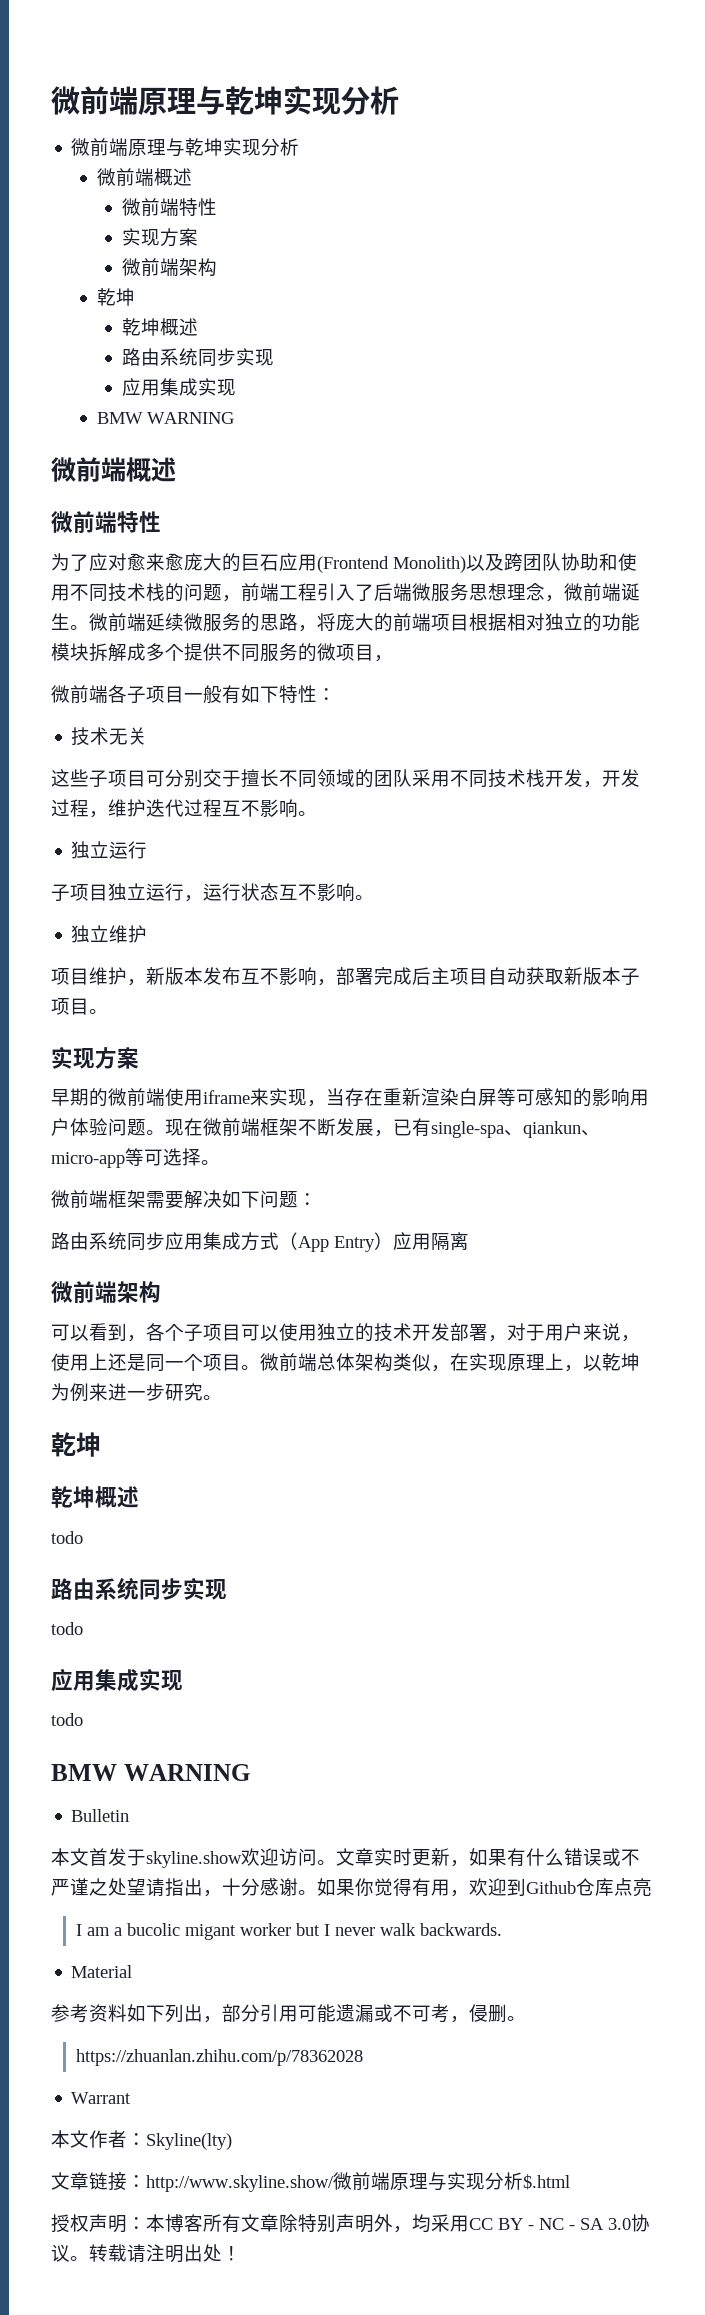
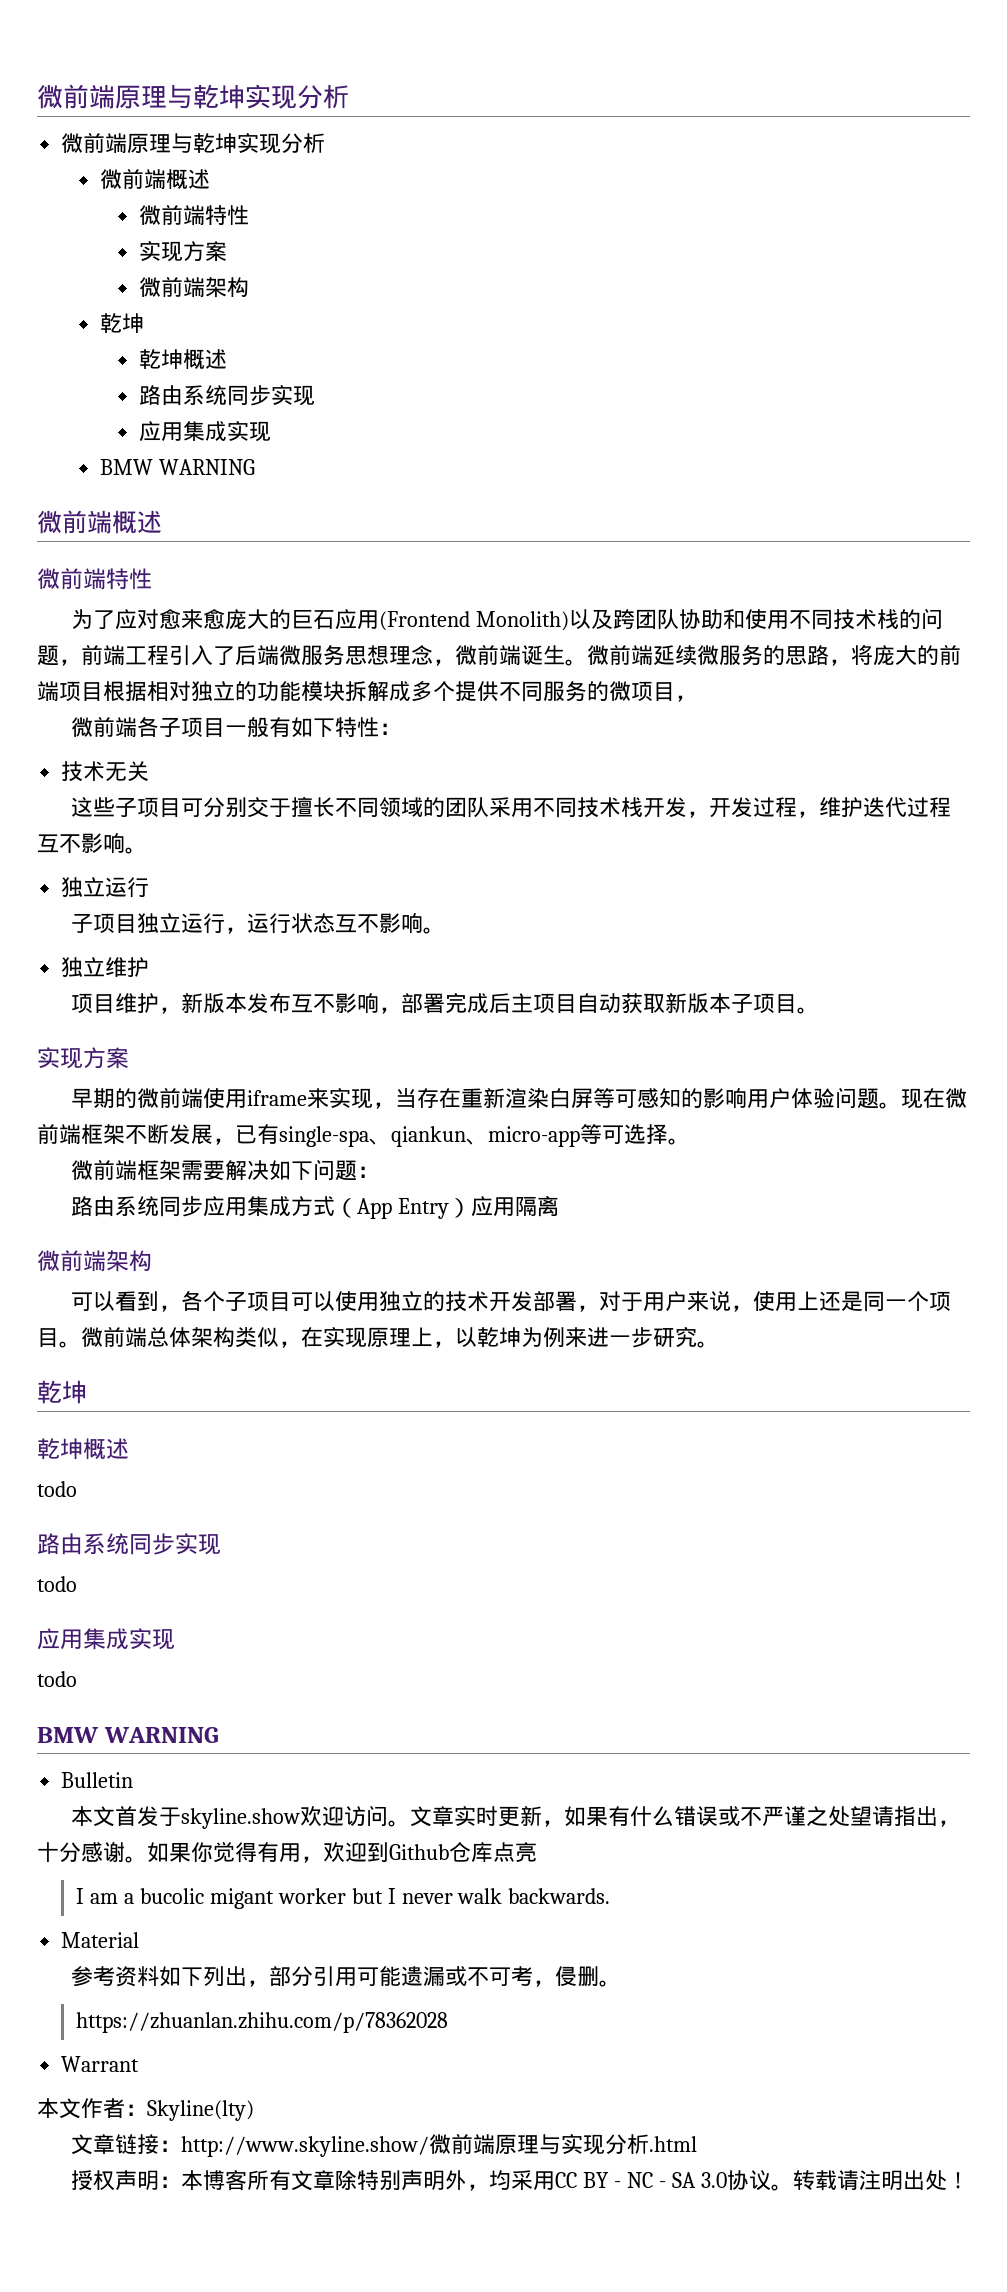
[523,2174,570,2190] $.html -> [648,2136,697,2152] .html

